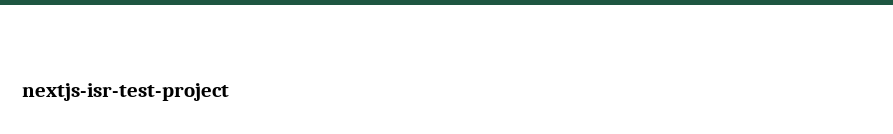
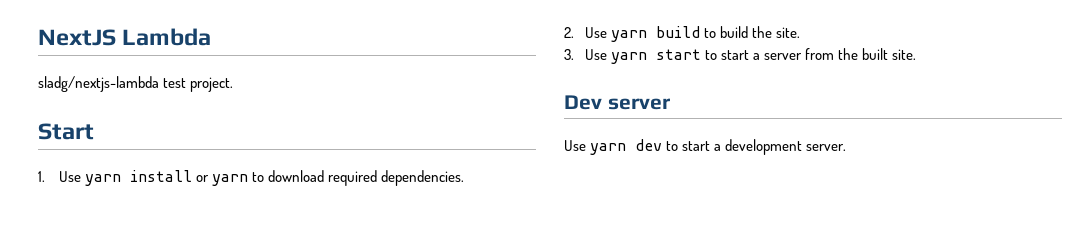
[22,83,229,101] nextjs-isr-test-project -> [38,28,212,46] [38,76,234,92] [38,123,94,140] [38,170,464,186] [564,26,800,42] [564,48,917,64] [564,95,670,110] [564,139,847,155] NextJS Lambda // sladg/nextjs-lambda test project. // Start // 1. Use yarn install or yarn to download required dependencies. // 2. Use yarn build to build the site. // 3. Use yarn start to start a server from the built site. // Dev server // Use yarn dev to start a development server.

